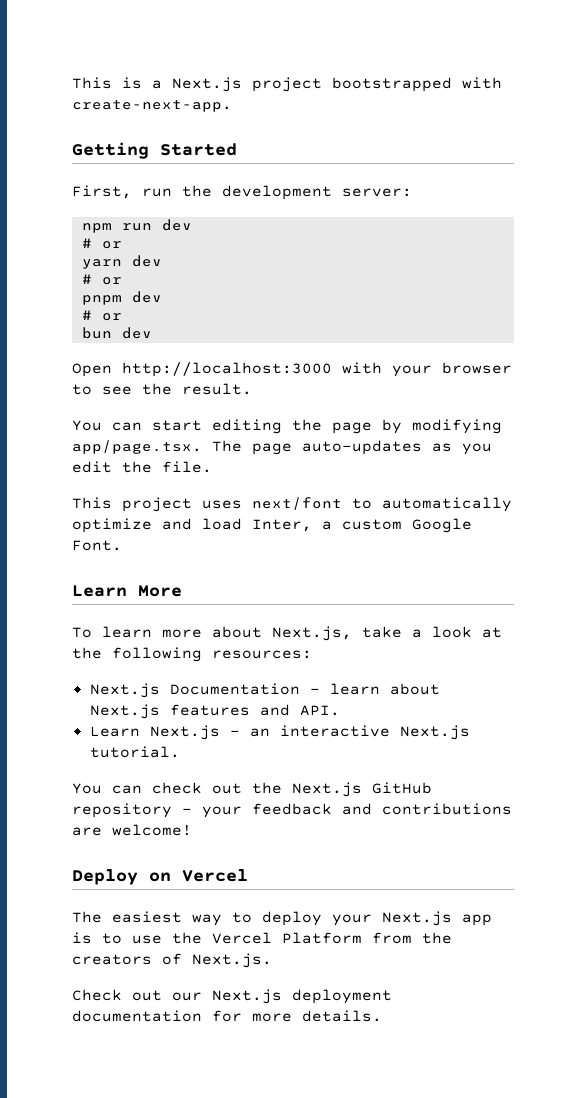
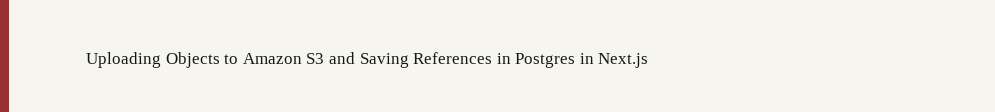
[72,77,502,92] [72,100,232,112] [72,142,237,159] [72,185,412,200] [81,219,192,233] [81,238,122,249] [81,255,162,269] [81,274,122,285] [81,291,162,305] [81,310,122,321] [81,327,152,339] [72,362,512,377] [72,383,252,395] [72,419,502,434] [72,440,492,455] [72,461,212,473] [72,497,512,512] [72,518,472,533] [72,540,122,551] [72,585,182,597] [72,626,502,641] [72,647,312,662] [89,683,440,698] [89,704,340,719] [89,725,470,740] [89,746,180,758] [72,782,432,797] [72,803,512,818] [72,824,192,836] [72,869,248,885] [72,911,492,926] [72,932,452,944] [72,953,272,968] [72,989,392,1004] [72,1010,382,1022] This is a Next.js project bootstrapped with create-next-app. // Getting Started // First, run the development server: // npm run dev // # or // yarn dev // # or // pnpm dev // # or // bun dev // Open http://localhost:3000 with your browser to see the result. // You can start editing the page by modifying app/page.tsx. The page auto-updates as you edit the file. // This project uses next/font to automatically optimize and load Inter, a custom Google Font. // Learn More // To learn more about Next.js, take a look at the following resources: // Next.js Documentation - learn about Next.js features and API. // Learn Next.js - an interactive Next.js tutorial. // You can check out the Next.js GitHub repository - your feedback and contributions are welcome! // Deploy on Vercel // The easiest way to deploy your Next.js app is to use the Vercel Platform from the creators of Next.js. // Check out our Next.js deployment documentation for more details. -> [86,52,649,68] Uploading Objects to Amazon S3 and Saving References in Postgres in Next.js

